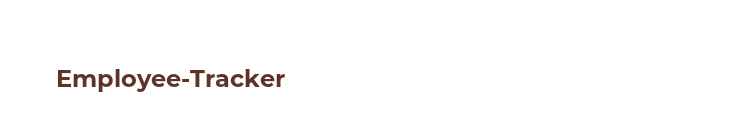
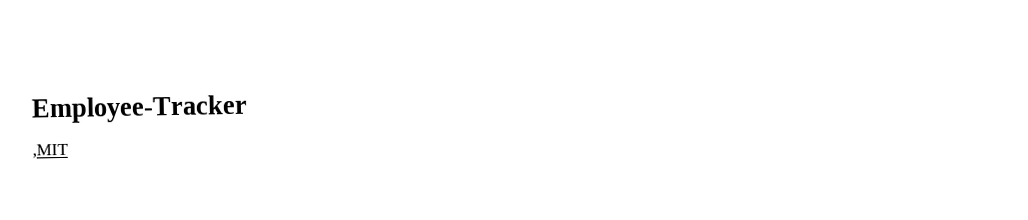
(285, 80) none -> [32,143,69,159] // ,MIT

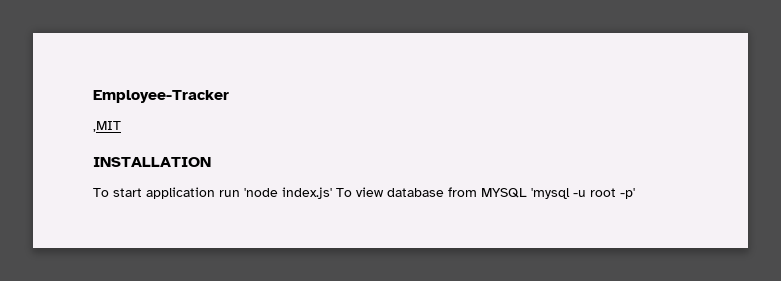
(69, 151) none -> [93,157,211,167] [93,187,635,199] // INSTALLATION // To start application run 'node index.js' To view database from MYSQL 'mysql -u root -p'

